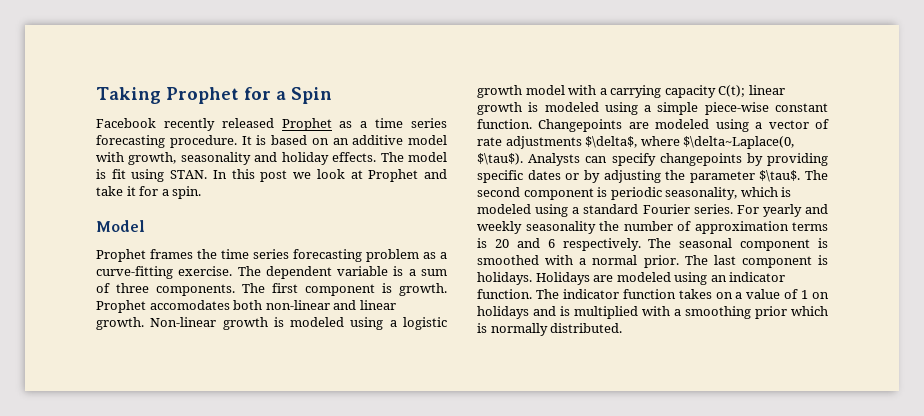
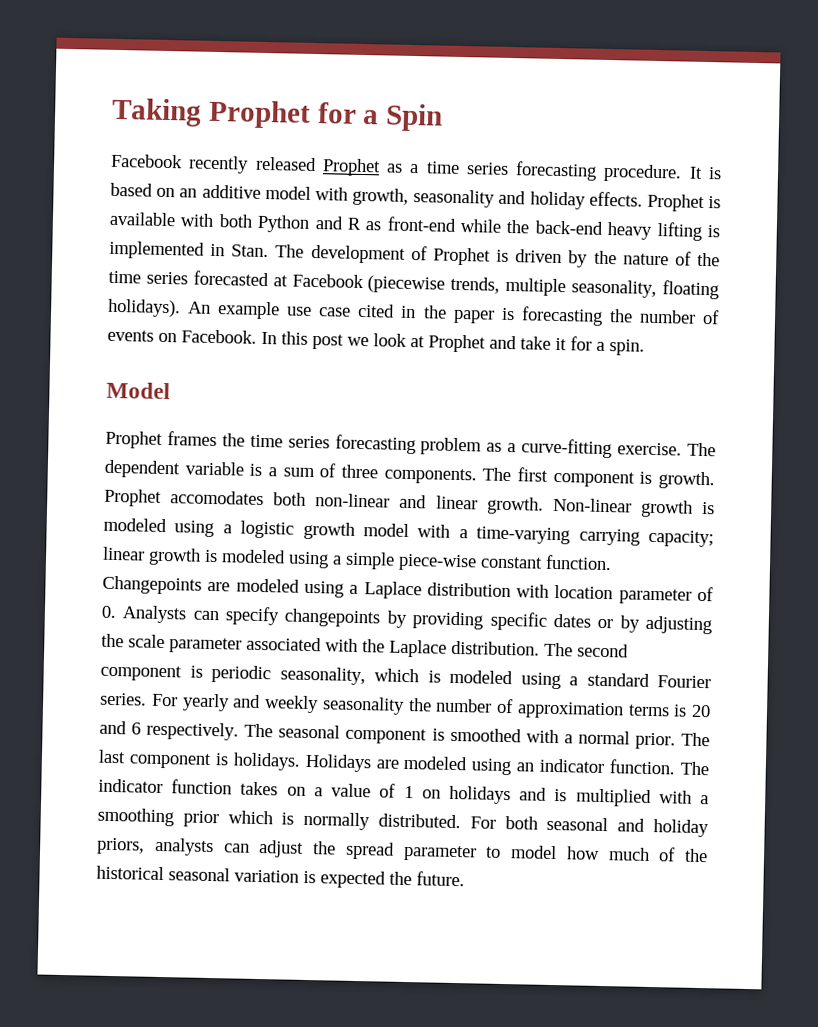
[380,152,447,162] [96,169,208,182] The model is fit using STAN. -> [646,193,721,212] [109,211,720,241] [109,240,720,268] [108,270,720,300] [107,298,721,326] [107,329,257,344] Prophet is available with both Python and R as front-end while the back-end heavy lifting is implemented in Stan. The development of Prophet is driven by the nature of the time series forecasted at Facebook (piecewise trends, multiple seasonality, floating holidays). An example use case cited in the paper is forecasting the number of events on Facebook.
[610,85,746,98] carrying capacity C(t); -> [476,526,714,548] time-varying carrying capacity;
[768,119,829,129] [477,136,795,149] [477,153,523,165] vector of rate adjustments $\delta$, where $\delta~Laplace(0, $\tau$). -> [363,581,714,605] [101,605,117,619] Laplace distribution with location parameter of 0.
[689,170,801,183] parameter $\tau$. -> [128,634,540,658] scale parameter associated with the Laplace distribution.
(623, 328) none -> [469,816,709,838] [96,837,708,863] [96,865,465,889] For both seasonal and holiday priors, analysts can adjust the spread parameter to model how much of the historical seasonal variation is expected the future.

